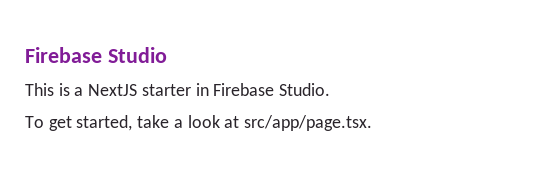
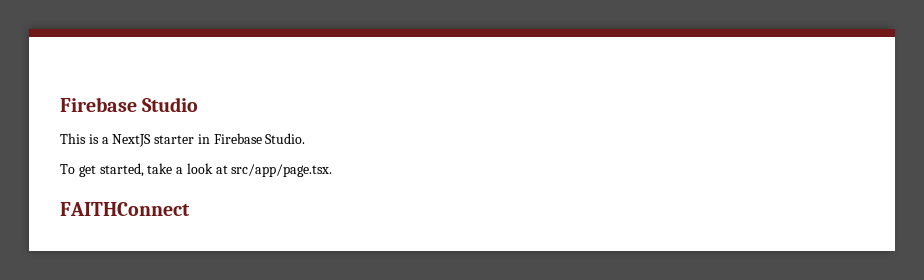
(373, 123) none -> [60,202,190,216] // FAITHConnect

